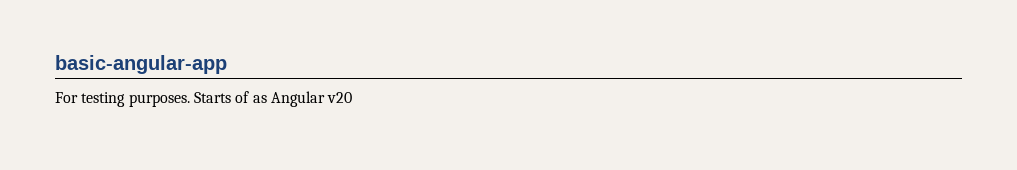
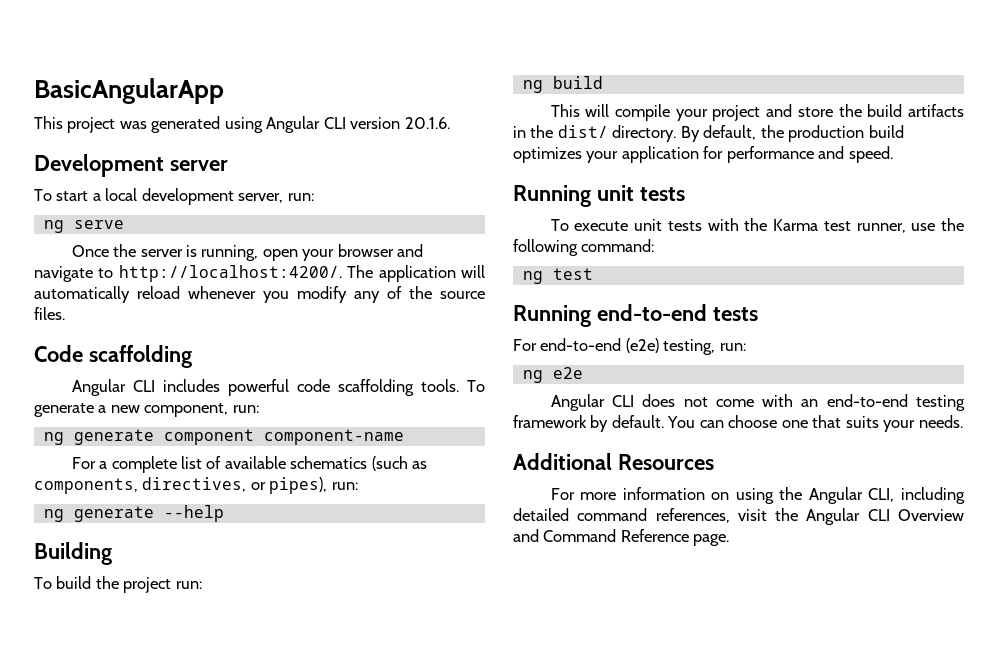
[55,55,227,74] [55,91,353,107] basic-angular-app // For testing purposes. Starts of as Angular v20 -> [34,78,224,104] [34,116,450,133] [34,154,228,177] [34,188,314,205] [43,220,124,233] [71,244,424,261] [34,265,485,282] [34,286,485,303] [34,307,65,320] [34,345,192,368] [71,379,486,396] [34,403,259,417] [43,429,404,445] [71,456,428,473] [34,477,358,494] [43,505,224,522] [34,542,112,565] [34,576,202,593] [522,76,603,93] [550,104,964,121] [513,125,904,142] [513,146,893,163] [513,185,685,207] [550,218,964,233] [513,239,655,256] [522,268,593,284] [513,304,758,327] [513,338,746,355] [522,367,583,383] [550,394,965,411] [513,415,963,432] [513,453,714,470] [550,487,966,504] [513,508,964,525] [513,529,730,546] BasicAngularApp // This project was generated using Angular CLI version 20.1.6. // Development server // To start a local development server, run: // ng serve // Once the server is running, open your browser and navigate to http://localhost:4200/. The application will automatically reload whenever you modify any of the source files. // Code scaffolding // Angular CLI includes powerful code scaffolding tools. To generate a new component, run: // ng generate component component-name // For a complete list of available schematics (such as components, directives, or pipes), run: // ng generate --help // Building // To build the project run: // ng build // This will compile your project and store the build artifacts in the dist/ directory. By default, the production build optimizes your application for performance and speed. // Running unit tests // To execute unit tests with the Karma test runner, use the following command: // ng test // Running end-to-end tests // For end-to-end (e2e) testing, run: // ng e2e // Angular CLI does not come with an end-to-end testing framework by default. You can choose one that suits your needs. // Additional Resources // For more information on using the Angular CLI, including detailed command references, visit the Angular CLI Overview and Command Reference page.

